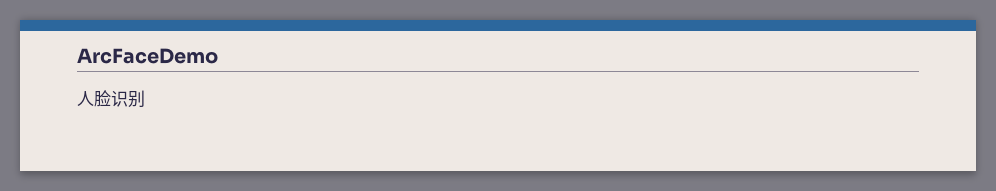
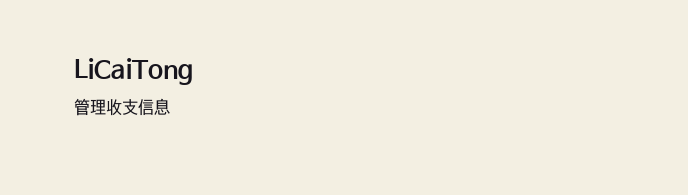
[77,48,218,64] [77,90,145,108] ArcFaceDemo // 人脸识别 -> [74,58,193,85] [74,98,170,116] LiCaiTong // 管理收支信息

